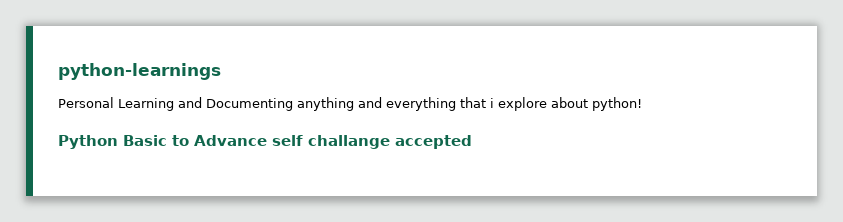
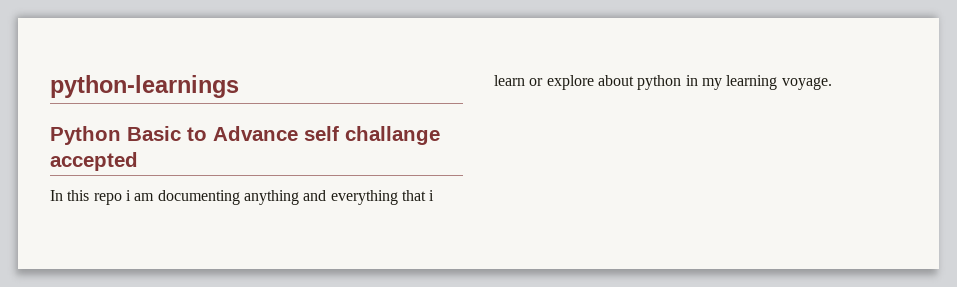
[58,97,642,111] // Personal Learning and Documenting anything and everything that i explore about python! -> (239, 86) none
(472, 142) none -> [50,190,435,205] [494,75,832,90] // In this repo i am documenting anything and everything that i learn or explore about python in my learning voyage.

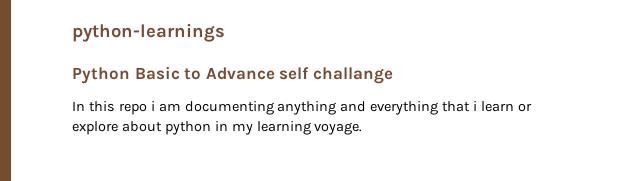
[50,152,138,171] accepted -> (393, 75) none

